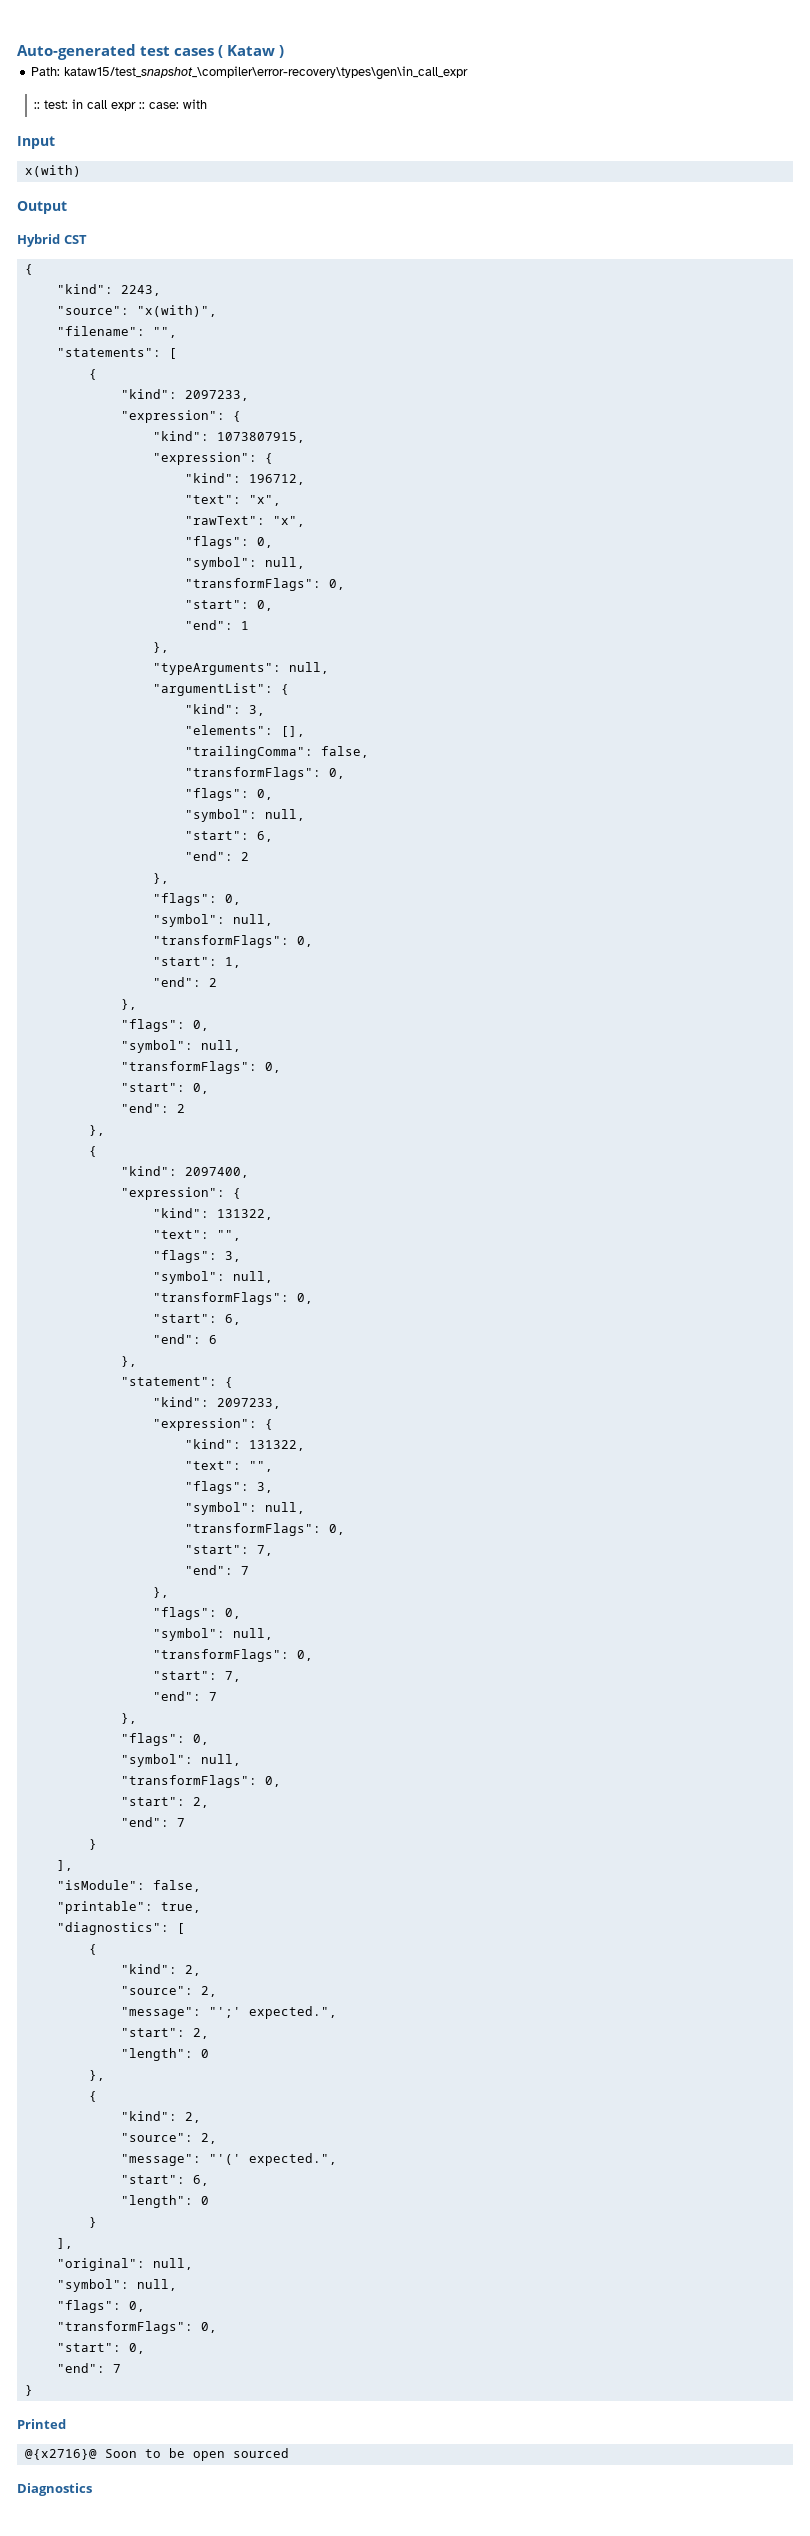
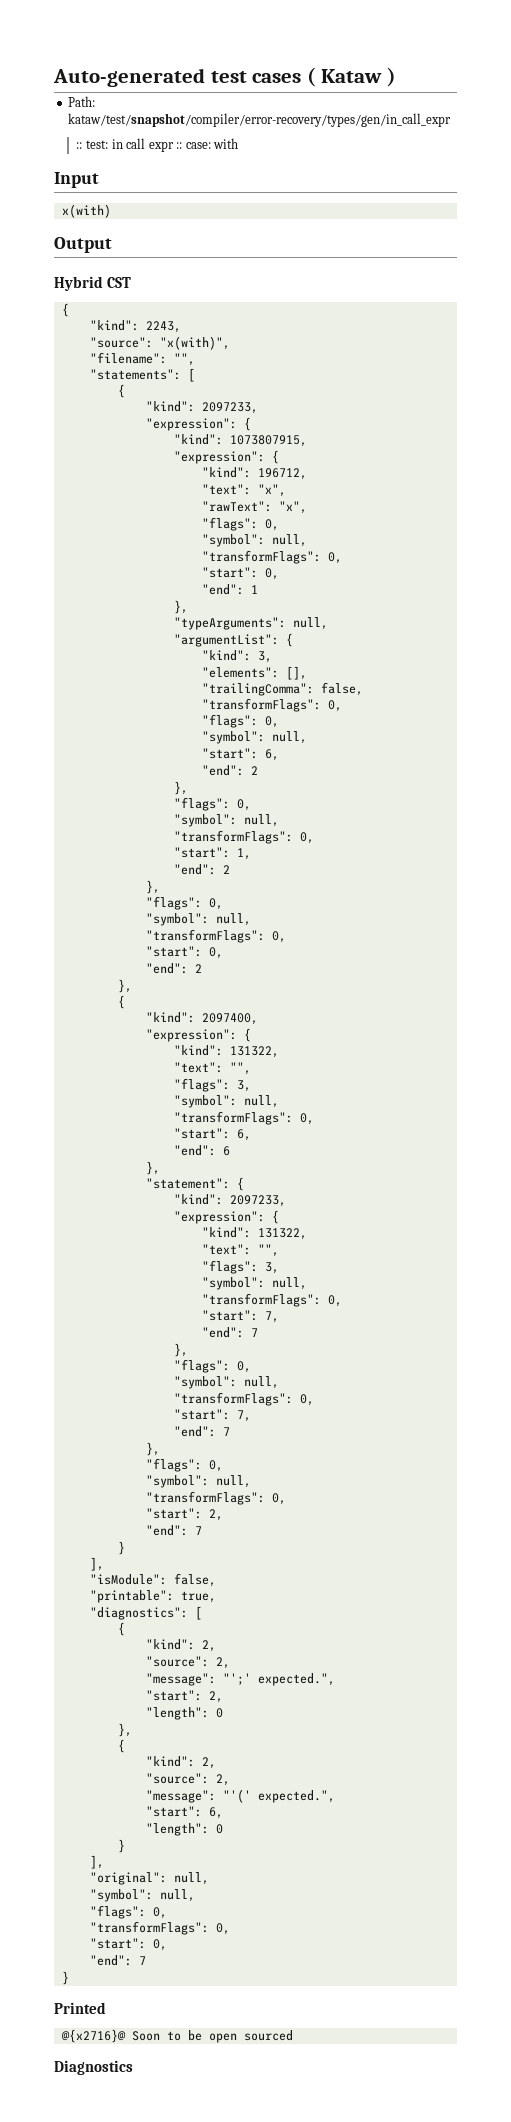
[64,66,469,80] kataw15/test_snapshot_\compiler\error-recovery\types\gen\in_call_expr -> [68,113,452,127] kataw/test/snapshot/compiler/error-recovery/types/gen/in_call_expr

